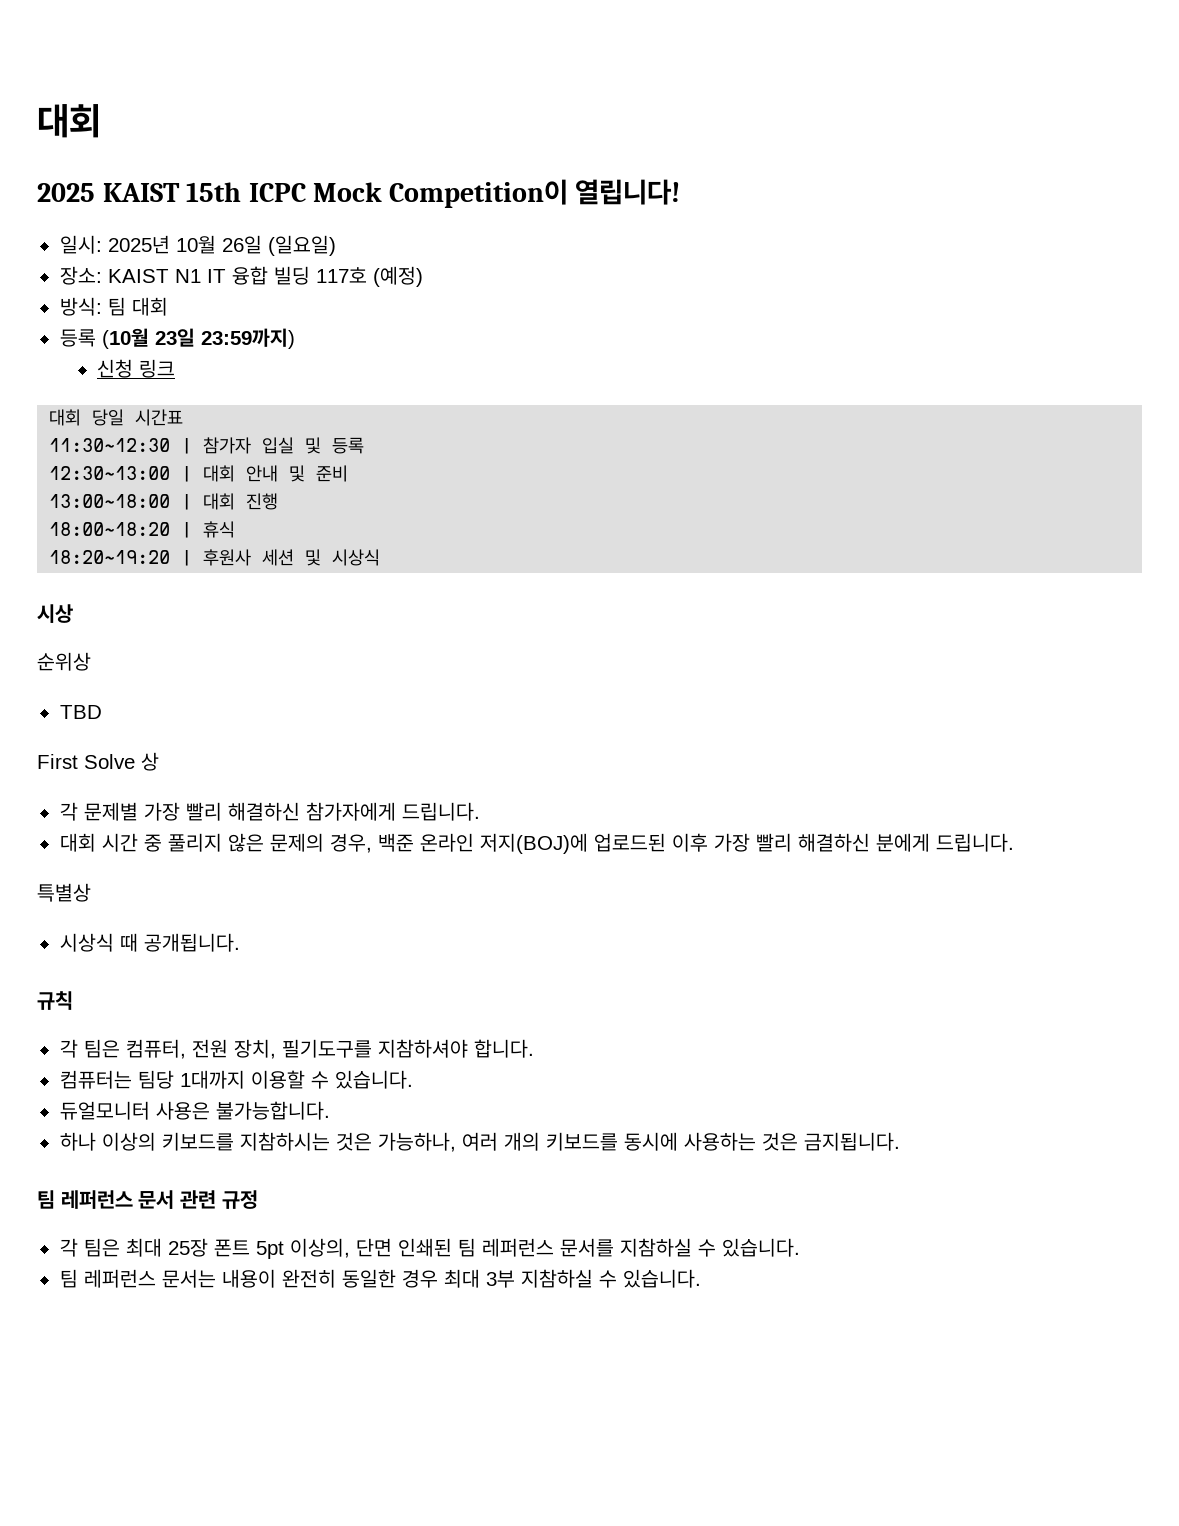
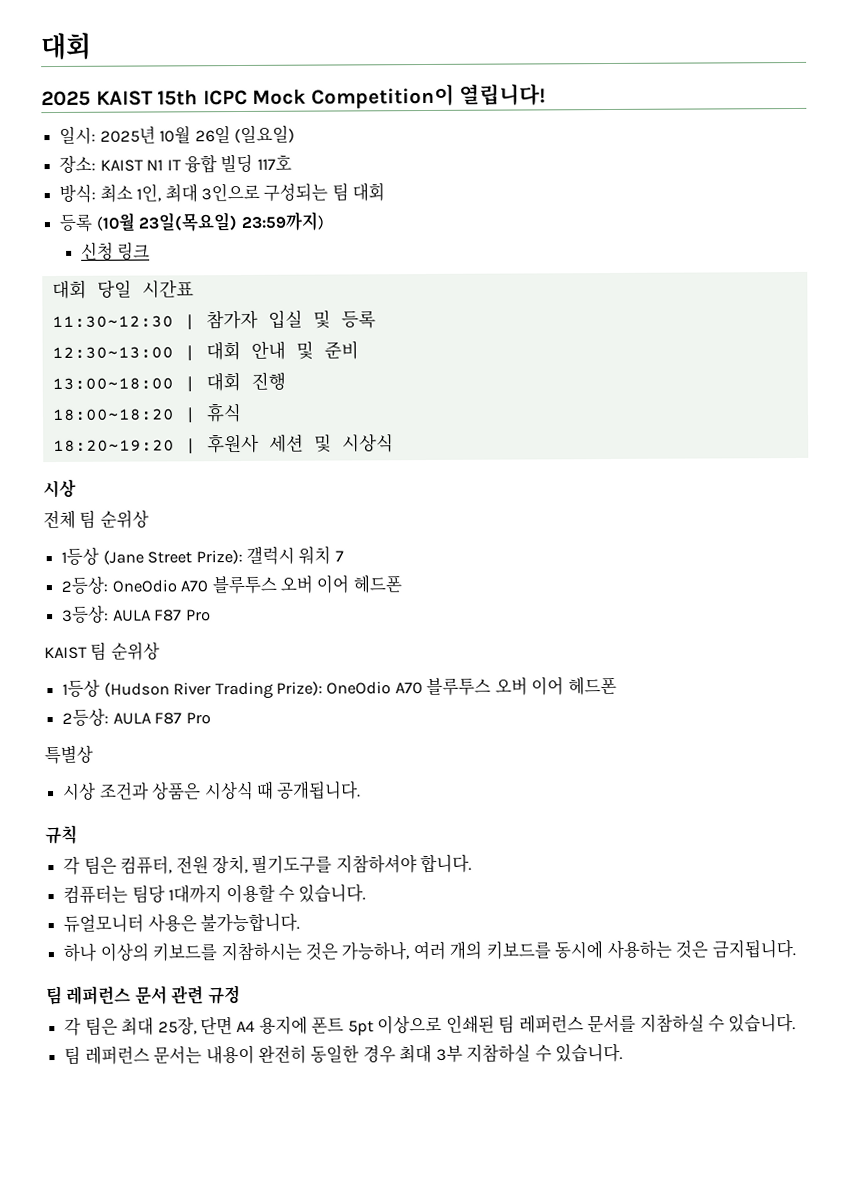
[372,266,423,287] (예정) -> (292, 162) none
(102, 306) none -> [99,182,329,203] 최소 1인, 최대 3인으로 구성되는
[154,328,195,347] 23일 -> [138,212,238,232] 23일(목요일)
[37,652,91,671] [59,705,102,719] [37,752,159,771] [59,802,480,821] [59,833,1014,854] [37,883,91,902] 순위상 // TBD // First Solve 상 // 각 문제별 가장 빨리 해결하신 참가자에게 드립니다. // 대회 시간 중 풀리지 않은 문제의 경우, 백준 온라인 저지(BOJ)에 업로드된 이후 가장 빨리 해결하신 분에게 드립니다. // 특별상 // -> [43,509,149,530] [61,545,344,565] [61,574,402,595] [62,605,211,623] [44,641,160,661] [62,676,617,700] [62,708,211,726] [44,744,93,765] [62,781,202,801] 전체 팀 순위상 // 1등상 (Jane Street Prize): 갤럭시 워치 7 // 2등상: OneOdio A70 블루투스 오버 이어 헤드폰 // 3등상: AULA F87 Pro // KAIST 팀 순위상 // 1등상 (Hudson River Trading Prize): OneOdio A70 블루투스 오버 이어 헤드폰 // 2등상: AULA F87 Pro // 특별상 // 시상 조건과 상품은
[167,1238,392,1259] 25장 폰트 5pt 이상의, 단면 -> [157,1014,443,1036] 25장, 단면 A4 용지에 폰트 5pt 이상으로

